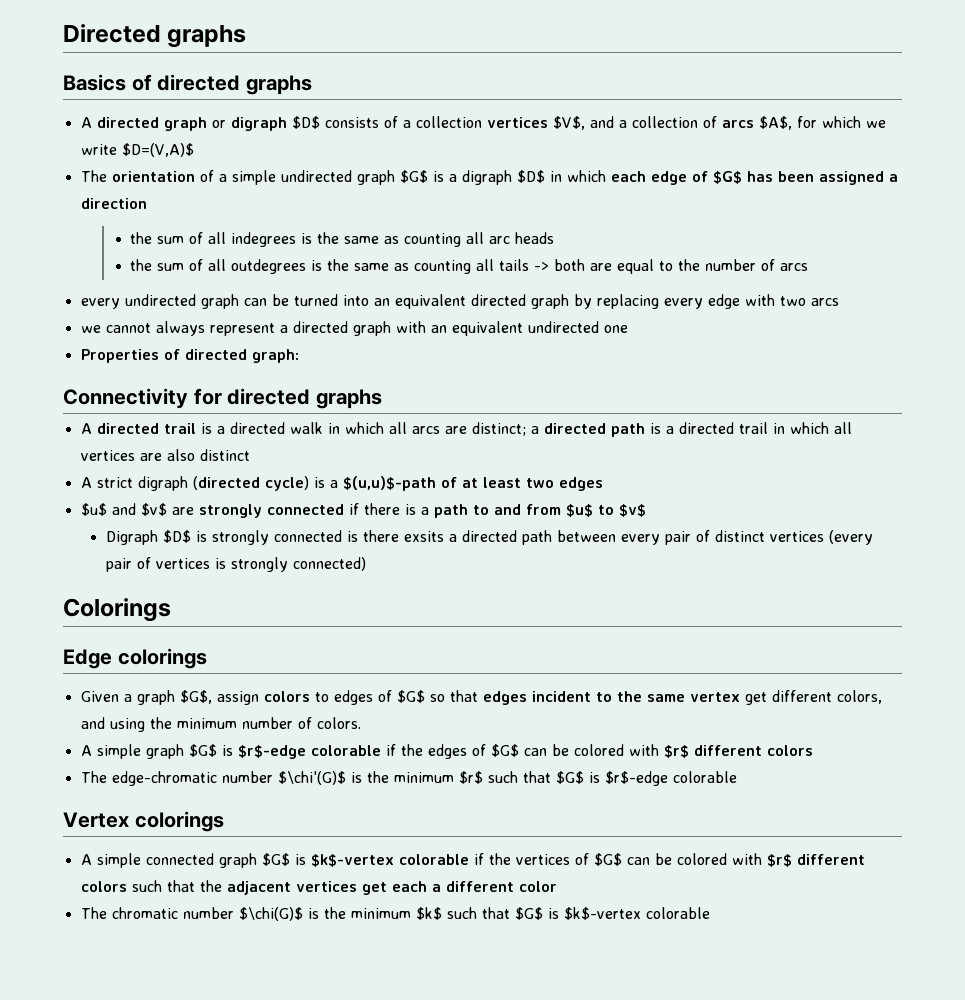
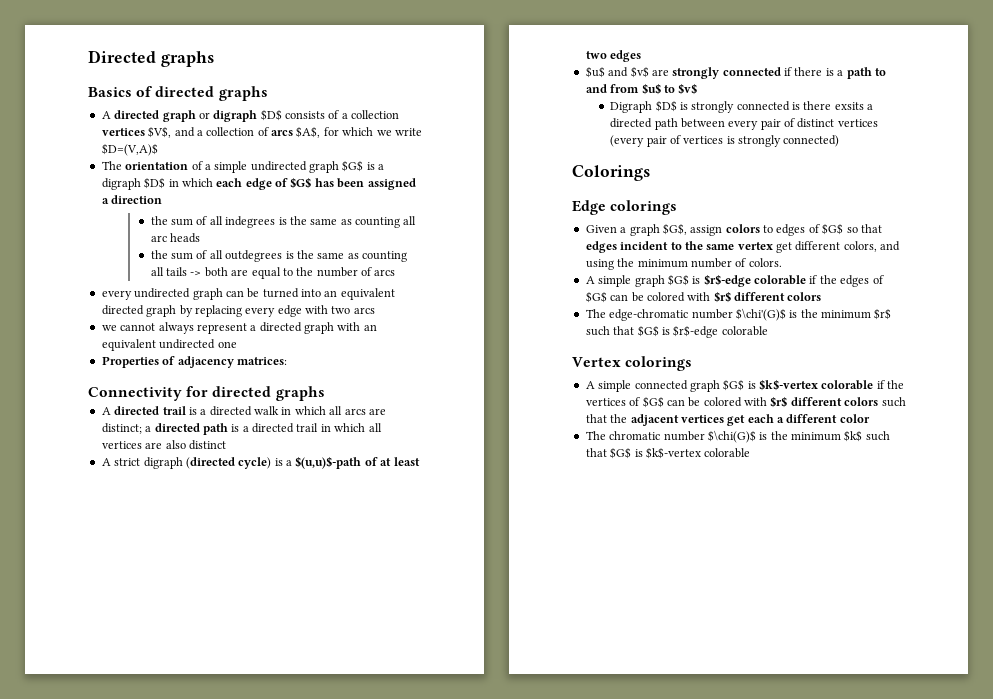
[184,349,299,363] directed graph: -> [177,356,287,368] adjacency matrices:

